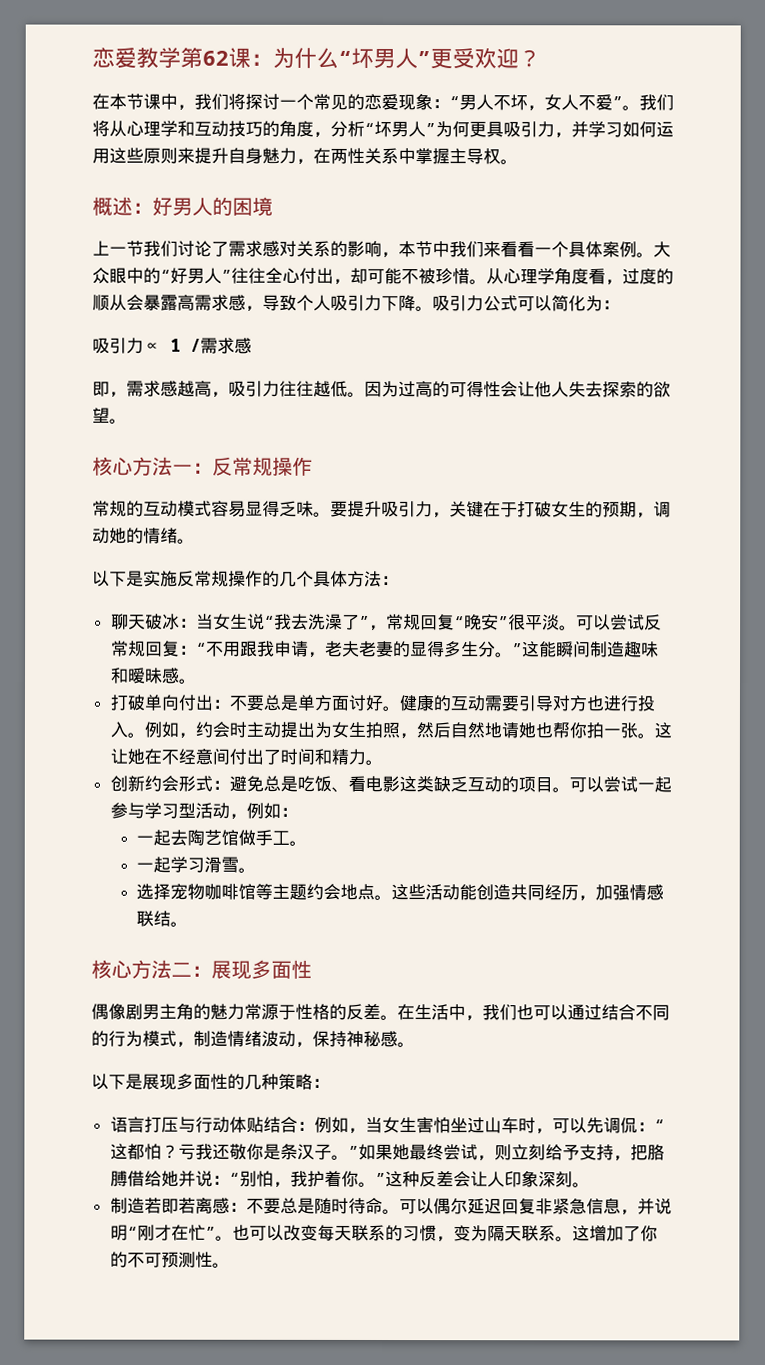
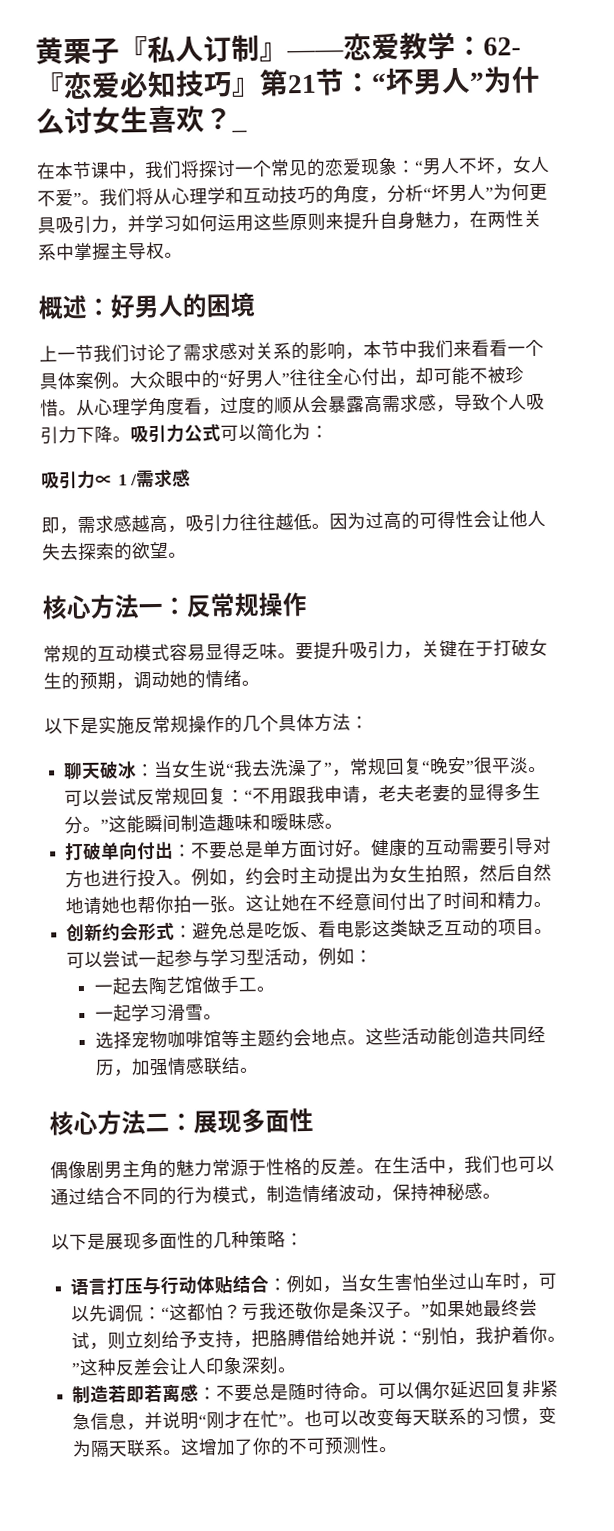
[92,47,541,70] 恋爱教学第62课：为什么“坏男人”更受欢迎？ -> [35,31,521,65] [35,65,541,100] [36,105,247,135] 黄栗子『私人订制』——恋爱教学：62-『恋爱必知技巧』第21节：“坏男人”为什么讨女生喜欢？_

